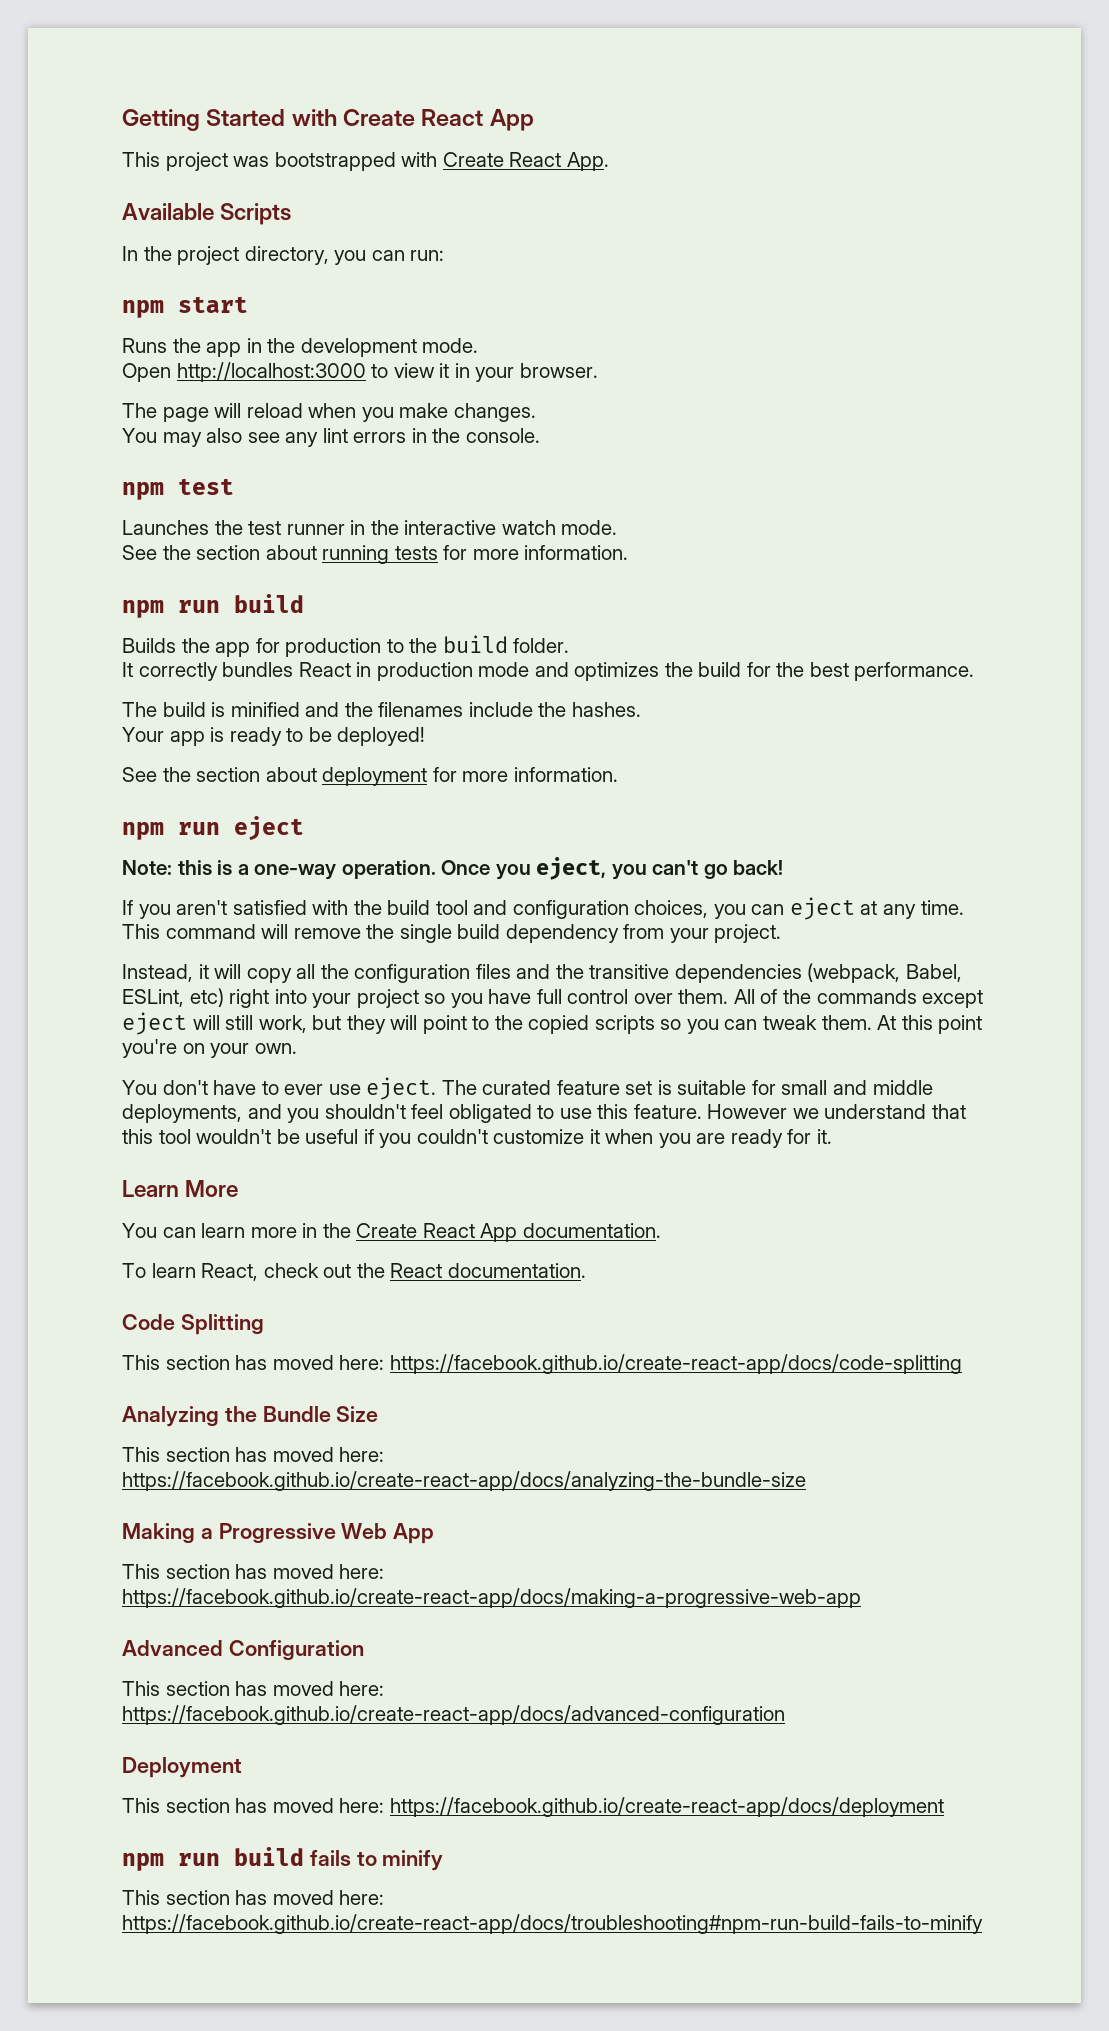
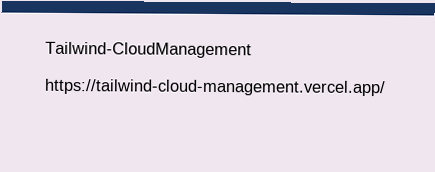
[122,109,534,131] [122,152,609,171] [122,203,292,225] [122,246,445,265] [122,296,248,318] [122,338,479,357] [122,362,598,382] [122,403,536,422] [122,428,540,447] [122,478,234,500] [122,520,618,535] [122,545,629,564] [122,594,304,618] [122,635,570,657] [122,662,975,681] [122,702,641,717] [122,727,426,746] [122,767,618,786] [122,816,304,840] [122,857,784,880] [122,897,964,920] [122,924,782,943] [122,963,962,983] [122,988,984,1008] [122,1012,983,1035] [122,1039,297,1058] [122,1077,933,1100] [122,1104,966,1123] [122,1129,833,1148] [122,1180,239,1197] [122,1223,661,1242] [122,1263,586,1281] [122,1314,264,1335] [122,1354,962,1374] [122,1406,379,1427] [122,1447,385,1462] [122,1471,806,1491] [122,1523,435,1544] [122,1564,385,1579] [122,1588,861,1608] [122,1640,364,1661] [122,1681,385,1696] [122,1705,785,1725] [122,1757,242,1778] [122,1797,944,1817] [122,1847,444,1871] [122,1890,385,1905] [122,1914,983,1934] Getting Started with Create React App // This project was bootstrapped with Create React App. // Available Scripts // In the project directory, you can run: // npm start // Runs the app in the development mode. // Open http://localhost:3000 to view it in your browser. // The page will reload when you make changes. // You may also see any lint errors in the console. // npm test // Launches the test runner in the interactive watch mode. // See the section about running tests for more information. // npm run build // Builds the app for production to the build folder. // It correctly bundles React in production mode and optimizes the build for the best performance. // The build is minified and the filenames include the hashes. // Your app is ready to be deployed! // See the section about deployment for more information. // npm run eject // Note: this is a one-way operation. Once you eject, you can't go back! // If you aren't satisfied with the build tool and configuration choices, you can eject at any time. This command will remove the single build dependency from your project. // Instead, it will copy all the configuration files and the transitive dependencies (webpack, Babel, ESLint, etc) right into your project so you have full control over them. All of the commands except eject will still work, but they will point to the copied scripts so you can tweak them. At this point you're on your own. // You don't have to ever use eject. The curated feature set is suitable for small and middle deployments, and you shouldn't feel obligated to use this feature. However we understand that this tool wouldn't be useful if you couldn't customize it when you are ready for it. // Learn More // You can learn more in the Create React App documentation. // To learn React, check out the React documentation. // Code Splitting // This section has moved here: https://facebook.github.io/create-react-app/docs/code-splitting // Analyzing the Bundle Size // This section has moved here: https://facebook.github.io/create-react-app/docs/analyzing-the-bundle-size // Making a Progressive Web App // This section has moved here: https://facebook.github.io/create-react-app/docs/making-a-progressive-web-app // Advanced Configuration // This section has moved here: https://facebook.github.io/create-react-app/docs/advanced-configuration // Deployment // This section has moved here: https://facebook.github.io/create-react-app/docs/deployment // npm run build fails to minify // This section has moved here: https://facebook.github.io/create-react-app/docs/troubleshooting#npm-run-build-fails-to-minify -> [45,41,252,59] [44,78,386,97] Tailwind-CloudManagement // https://tailwind-cloud-management.vercel.app/

